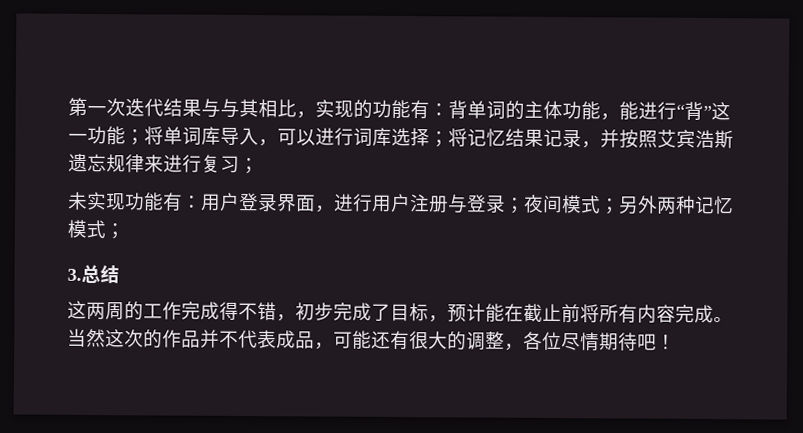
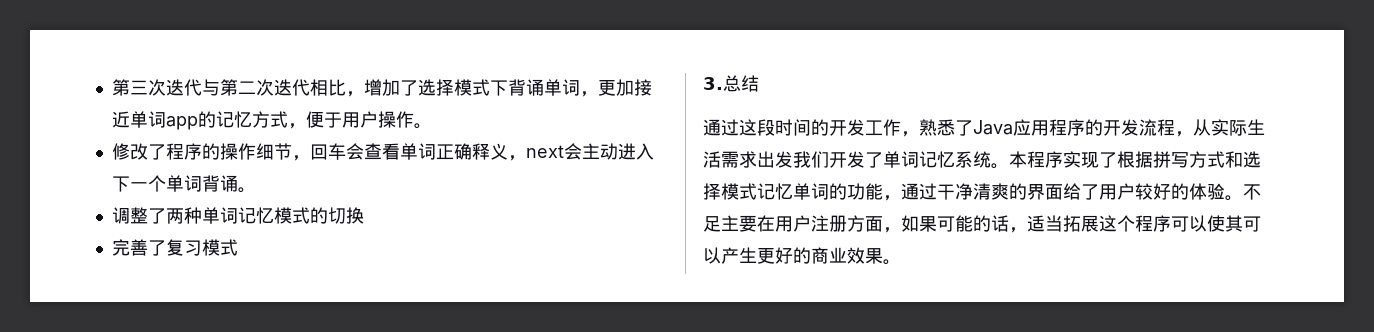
[68,97,731,121] [68,125,734,149] [68,153,259,175] [68,191,734,215] [67,219,125,240] [67,264,120,284] [67,300,733,324] [67,328,676,352] 第一次迭代结果与与其相比，实现的功能有：背单词的主体功能，能进行“背”这一功能；将单词库导入，可以进行词库选择；将记忆结果记录，并按照艾宾浩斯遗忘规律来进行复习； // 未实现功能有：用户登录界面，进行用户注册与登录；夜间模式；另外两种记忆模式； // 3.总结 // 这两周的工作完成得不错，初步完成了目标，预计能在截止前将所有内容完成。当然这次的作品并不代表成品，可能还有很大的调整，各位尽情期待吧！ -> [111,79,652,97] [111,111,432,130] [111,143,654,161] [111,175,256,193] [111,207,364,224] [111,239,238,256] [703,75,759,92] [703,119,1265,137] [703,151,1261,169] [703,183,1261,201] [703,215,1261,233] [703,247,901,265] 第三次迭代与第二次迭代相比，增加了选择模式下背诵单词，更加接近单词app的记忆方式，便于用户操作。 // 修改了程序的操作细节，回车会查看单词正确释义，next会主动进入下一个单词背诵。 // 调整了两种单词记忆模式的切换 // 完善了复习模式 // 3.总结 // 通过这段时间的开发工作，熟悉了Java应用程序的开发流程，从实际生活需求出发我们开发了单词记忆系统。本程序实现了根据拼写方式和选择模式记忆单词的功能，通过干净清爽的界面给了用户较好的体验。不足主要在用户注册方面，如果可能的话，适当拓展这个程序可以使其可以产生更好的商业效果。

